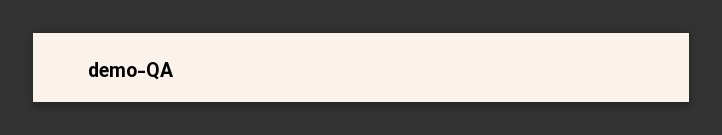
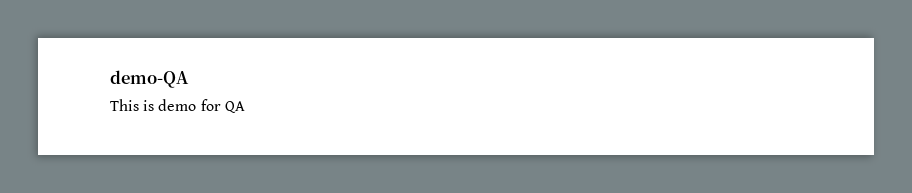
(174, 71) none -> [110,99,245,113] // This is demo for QA

